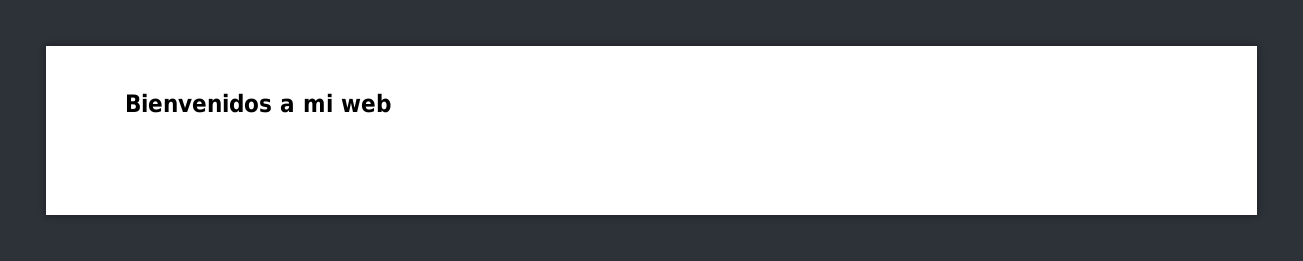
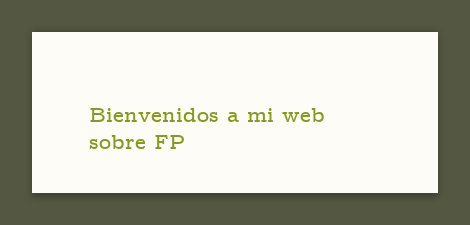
(391, 103) none -> [89,135,185,149] sobre FP

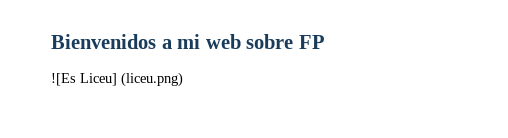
(185, 142) none -> [51,72,183,87] // ![Es Liceu] (liceu.png)

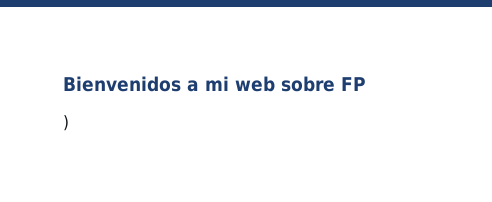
[51,72,183,87] ![Es Liceu] (liceu.png) -> [63,115,69,131] )

